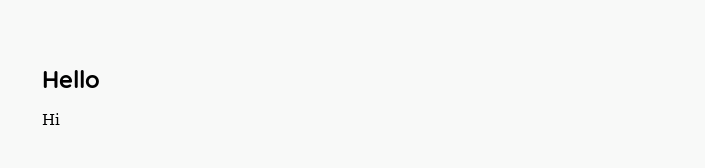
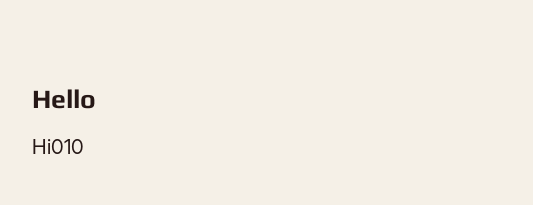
[42,113,60,125] Hi -> [32,139,84,154] Hi010

